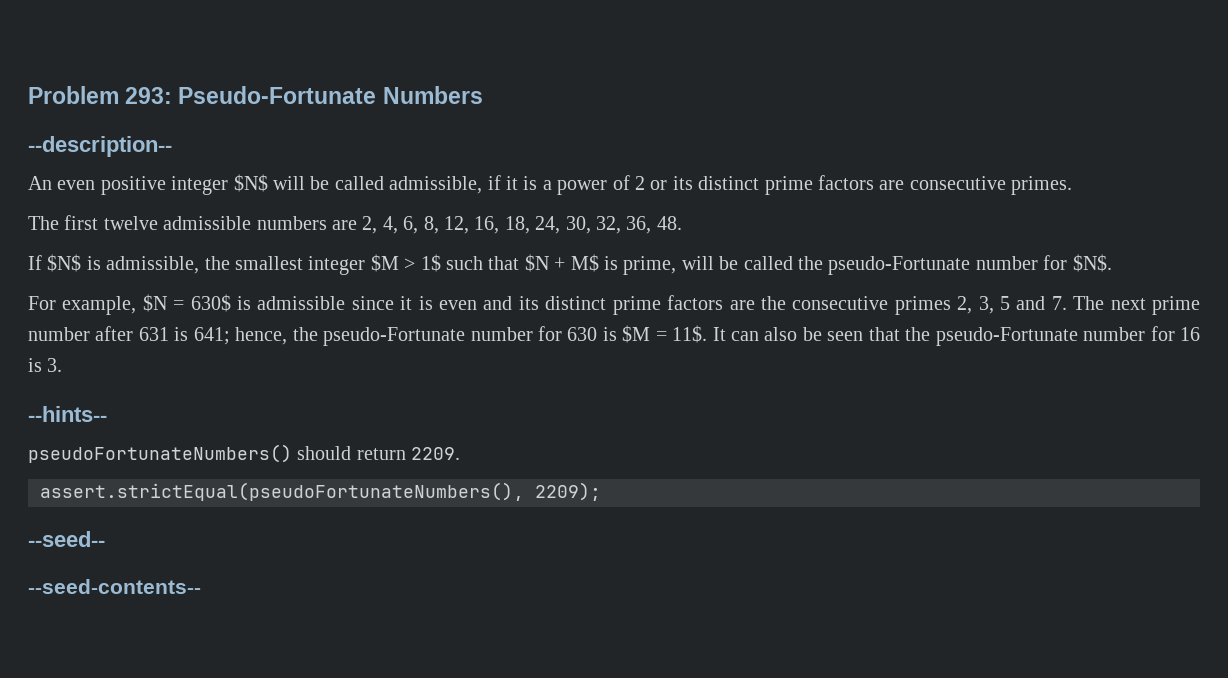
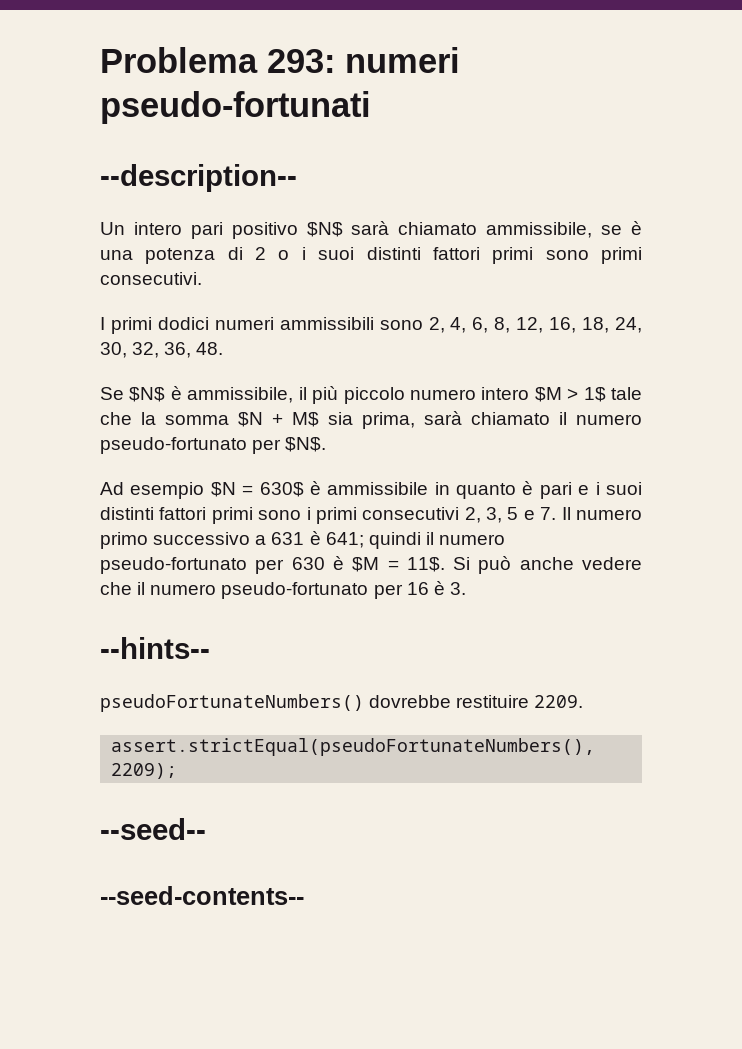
[28,86,483,104] [28,136,172,157] [28,174,1073,195] [28,215,357,230] Problem 293: Pseudo-Fortunate Numbers // --description-- // An even positive integer $N$ will be called admissible, if it is a power of 2 or its distinct prime factors are consecutive primes. // The first twelve admissible numbers are -> [100,47,460,73] [100,91,371,124] [100,164,297,192] [100,221,643,239] [100,247,642,264] [100,272,202,285] [100,317,423,334] Problema 293: numeri pseudo-fortunati // --description-- // Un intero pari positivo $N$ sarà chiamato ammissibile, se è una potenza di 2 o i suoi distinti fattori primi sono primi consecutivi. // I primi dodici numeri ammissibili sono
[28,254,1068,275] If $N$ is admissible, the smallest integer $M > 1$ such that $N + M$ is prime, will be called the pseudo-Fortunate number for -> [100,386,642,404] [100,411,642,429] [100,437,282,454] Se $N$ è ammissibile, il più piccolo numero intero $M > 1$ tale che la somma $N + M$ sia prima, sarà chiamato il numero pseudo-fortunato per
[28,296,137,315] For example, -> [100,482,205,499] Ad esempio
[237,295,1200,315] [28,325,1201,346] [28,358,42,372] is admissible since it is even and its distinct prime factors are the consecutive primes 2, 3, 5 and 7. The next prime number after 631 is 641; hence, the pseudo-Fortunate number for 630 is $M = 11$. It can also be seen that the pseudo-Fortunate number for 16 is -> [309,481,642,499] [100,507,642,524] [100,531,506,549] [100,556,643,574] [100,581,445,599] è ammissibile in quanto è pari e i suoi distinti fattori primi sono i primi consecutivi 2, 3, 5 e 7. Il numero primo successivo a 631 è 641; quindi il numero pseudo-fortunato per 630 è $M = 11$. Si può anche vedere che il numero pseudo-fortunato per 16 è
[297,446,406,460] should return -> [369,695,530,708] dovrebbe restituire

